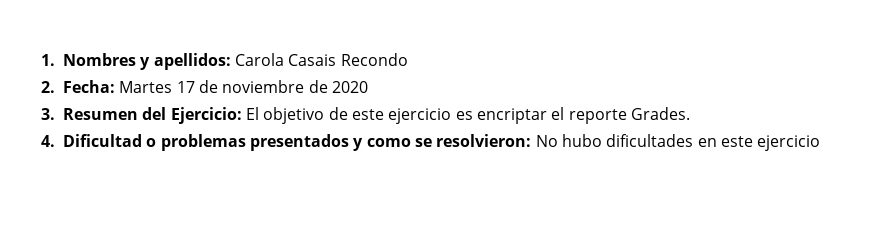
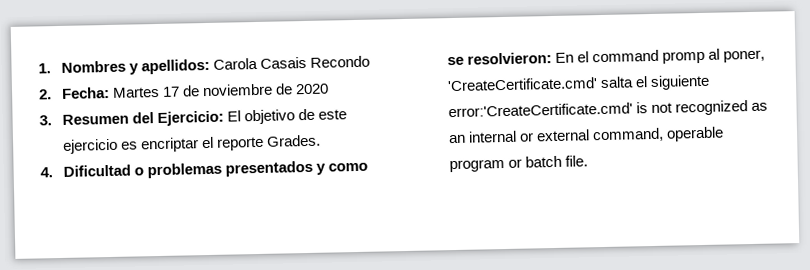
[535,134,821,151] No hubo dificultades en este ejercicio -> [555,48,766,64] [446,74,711,92] [447,100,769,118] [448,126,725,144] [448,155,589,173] En el command promp al poner, 'CreateCertificate.cmd' salta el siguiente error:'CreateCertificate.cmd' is not recognized as an internal or external command, operable program or batch file.

